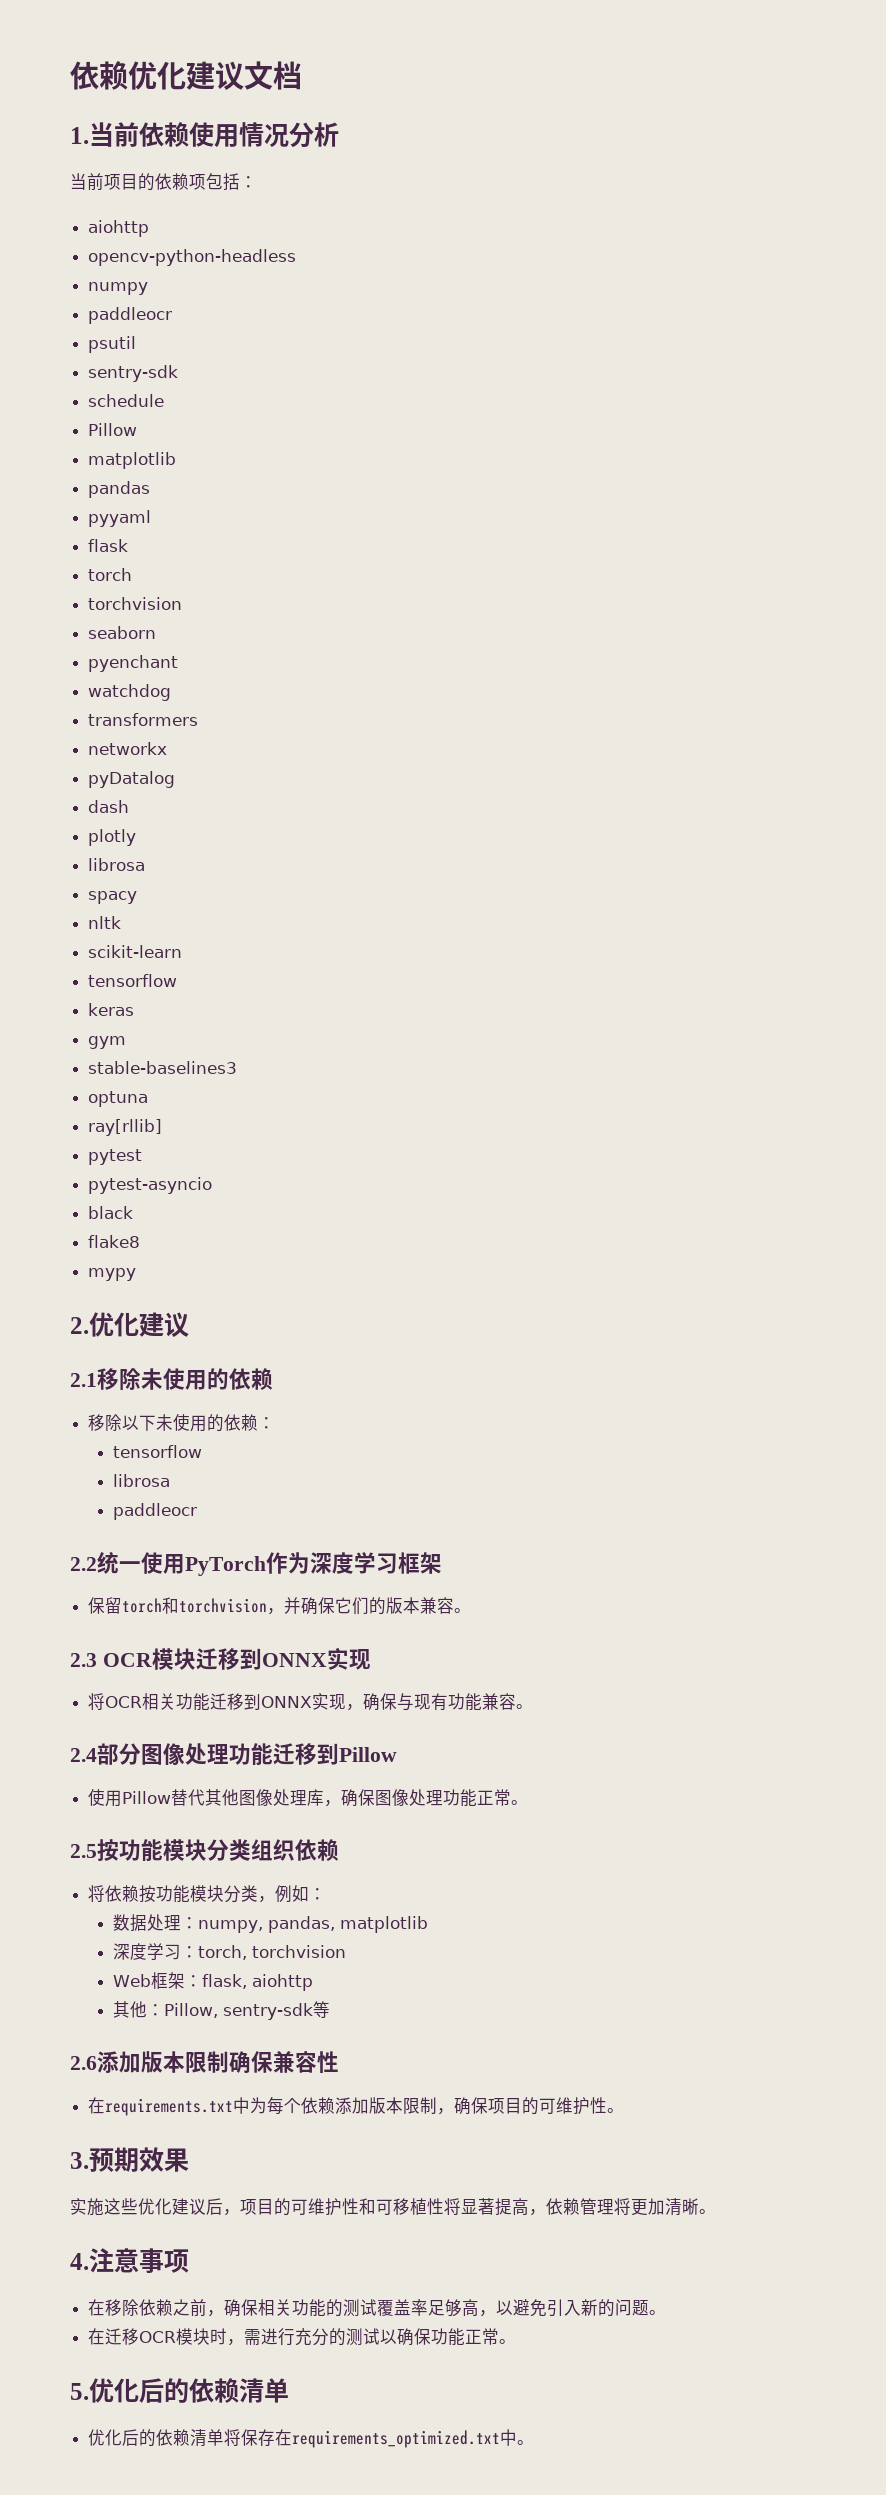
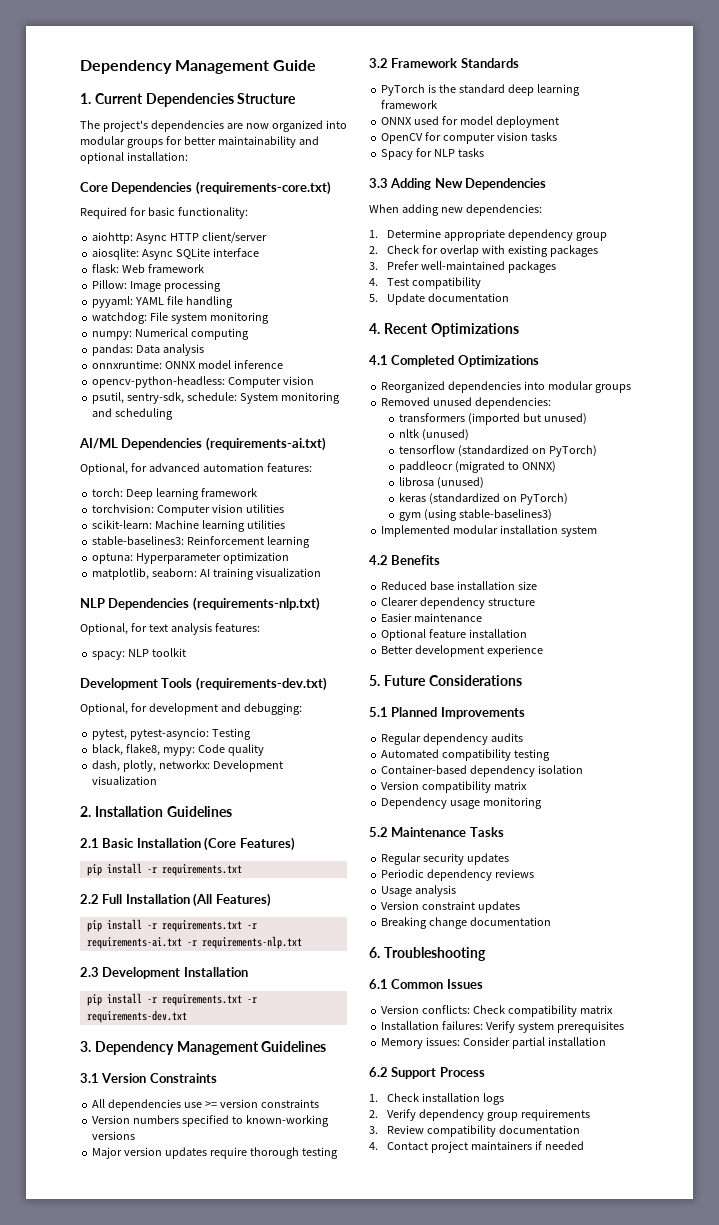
[70,61,302,90] [70,122,339,148] [70,173,257,191] [88,220,150,237] [88,249,297,266] [88,282,149,295] [88,307,173,324] [88,336,137,353] [88,365,179,382] [88,394,165,407] [88,423,138,436] [88,452,177,469] [88,481,151,498] [88,510,152,527] [88,539,129,552] [88,568,133,581] [88,597,183,610] [88,626,157,639] [88,655,179,672] [88,684,172,701] [88,713,199,726] [88,742,168,755] [88,771,176,788] [88,800,130,813] [88,829,137,846] [88,858,146,871] [88,891,138,904] [88,916,122,929] [88,945,183,958] [88,974,178,987] [88,1003,135,1016] [88,1036,127,1049] [88,1061,238,1074] [88,1091,149,1107] [88,1119,163,1136] [88,1149,143,1165] [88,1177,213,1194] [88,1206,134,1219] [88,1235,141,1248] [88,1268,137,1281] [70,1312,189,1338] [70,1368,273,1390] [88,1414,276,1432] [113,1445,203,1458] [113,1474,171,1487] [113,1503,198,1520] [70,1551,442,1576] [88,1597,472,1615] [70,1647,371,1670] [88,1693,534,1711] [70,1743,397,1765] [88,1789,529,1807] [70,1839,339,1861] [88,1885,327,1903] [113,1914,429,1933] [113,1943,347,1960] [113,1972,314,1991] [113,2001,331,2020] [70,2051,339,2073] [88,2097,625,2116] [70,2147,189,2172] [70,2198,716,2216] [70,2248,189,2273] [88,2299,667,2317] [88,2328,517,2346] [70,2378,289,2403] [88,2429,535,2448] 依赖优化建议文档 // 1.当前依赖使用情况分析 // 当前项目的依赖项包括： // aiohttp // opencv-python-headless // numpy // paddleocr // psutil // sentry-sdk // schedule // Pillow // matplotlib // pandas // pyyaml // flask // torch // torchvision // seaborn // pyenchant // watchdog // transformers // networkx // pyDatalog // dash // plotly // librosa // spacy // nltk // scikit-learn // tensorflow // keras // gym // stable-baselines3 // optuna // ray[rllib] // pytest // pytest-asyncio // black // flake8 // mypy // 2.优化建议 // 2.1移除未使用的依赖 // 移除以下未使用的依赖： // tensorflow // librosa // paddleocr // 2.2统一使用PyTorch作为深度学习框架 // 保留torch和torchvision，并确保它们的版本兼容。 // 2.3 OCR模块迁移到ONNX实现 // 将OCR相关功能迁移到ONNX实现，确保与现有功能兼容。 // 2.4部分图像处理功能迁移到Pillow // 使用Pillow替代其他图像处理库，确保图像处理功能正常。 // 2.5按功能模块分类组织依赖 // 将依赖按功能模块分类，例如： // 数据处理：numpy, pandas, matplotlib // 深度学习：torch, torchvision // Web框架：flask, aiohttp // 其他：Pillow, sentry-sdk等 // 2.6添加版本限制确保兼容性 // 在requirements.txt中为每个依赖添加版本限制，确保项目的可维护性。 // 3.预期效果 // 实施这些优化建议后，项目的可维护性和可移植性将显著提高，依赖管理将更加清晰。 // 4.注意事项 // 在移除依赖之前，确保相关功能的测试覆盖率足够高，以避免引入新的问题。 // 在迁移OCR模块时，需进行充分的测试以确保功能正常。 // 5.优化后的依赖清单 // 优化后的依赖清单将保存在requirements_optimized.txt中。 -> [80,60,317,74] [80,93,297,107] [80,120,347,132] [80,136,319,148] [80,152,188,164] [80,181,331,195] [80,207,248,219] [92,232,268,244] [92,248,260,260] [92,264,205,273] [92,280,222,292] [92,296,234,308] [92,312,270,324] [92,328,250,340] [92,344,205,356] [92,360,284,369] [92,376,315,388] [92,392,340,404] [92,408,174,420] [79,437,326,451] [80,463,312,475] [92,488,258,500] [92,504,285,516] [92,520,286,532] [92,536,311,548] [92,552,290,564] [92,568,321,580] [80,597,320,611] [80,623,260,635] [92,648,187,660] [80,677,327,691] [80,703,302,715] [92,728,252,740] [92,744,264,756] [92,760,284,772] [92,776,158,785] [80,806,232,817] [80,837,295,851] [86,863,242,876] [80,893,271,907] [86,919,257,932] [86,936,302,949] [80,967,248,979] [86,993,257,1006] [86,1010,187,1023] [80,1041,327,1055] [80,1073,217,1083] [92,1099,319,1111] [92,1115,329,1127] [92,1131,136,1140] [92,1147,338,1159] [369,58,519,68] [381,84,580,96] [381,100,438,109] [381,116,559,128] [381,132,557,144] [381,148,485,160] [369,178,547,190] [369,204,542,216] [369,229,607,241] [369,245,598,257] [369,261,556,273] [369,277,481,289] [369,293,509,305] [369,323,519,337] [369,355,539,367] [381,381,631,393] [381,397,552,409] [398,413,587,425] [398,429,469,441] [398,445,597,457] [398,461,556,473] [398,477,484,489] [398,493,568,505] [398,509,552,521] [381,525,598,537] [369,555,441,565] [381,581,538,590] [381,597,536,609] [381,613,483,622] [381,629,528,641] [381,645,544,657] [369,675,522,686] [369,707,525,719] [381,733,524,745] [381,749,551,761] [381,765,584,777] [381,781,528,793] [381,797,543,809] [369,827,504,837] [381,853,510,865] [381,869,535,881] [381,885,457,897] [381,901,521,913] [381,917,552,929] [369,947,486,961] [369,979,483,989] [381,1005,613,1017] [381,1021,624,1033] [381,1037,606,1049] [369,1067,485,1079] [369,1093,504,1105] [369,1109,590,1121] [369,1125,580,1137] [369,1141,584,1153] Dependency Management Guide // 1. Current Dependencies Structure // The project's dependencies are now organized into modular groups for better maintainability and optional installation: // Core Dependencies (requirements-core.txt) // Required for basic functionality: // aiohttp: Async HTTP client/server // aiosqlite: Async SQLite interface // flask: Web framework // Pillow: Image processing // pyyaml: YAML file handling // watchdog: File system monitoring // numpy: Numerical computing // pandas: Data analysis // onnxruntime: ONNX model inference // opencv-python-headless: Computer vision // psutil, sentry-sdk, schedule: System monitoring and scheduling // AI/ML Dependencies (requirements-ai.txt) // Optional, for advanced automation features: // torch: Deep learning framework // torchvision: Computer vision utilities // scikit-learn: Machine learning utilities // stable-baselines3: Reinforcement learning // optuna: Hyperparameter optimization // matplotlib, seaborn: AI training visualization // NLP Dependencies (requirements-nlp.txt) // Optional, for text analysis features: // spacy: NLP toolkit // Development Tools (requirements-dev.txt) // Optional, for development and debugging: // pytest, pytest-asyncio: Testing // black, flake8, mypy: Code quality // dash, plotly, networkx: Development visualization // 2. Installation Guidelines // 2.1 Basic Installation (Core Features) // pip install -r requirements.txt // 2.2 Full Installation (All Features) // pip install -r requirements.txt -r requirements-ai.txt -r requirements-nlp.txt // 2.3 Development Installation // pip install -r requirements.txt -r requirements-dev.txt // 3. Dependency Management Guidelines // 3.1 Version Constraints // All dependencies use >= version constraints // Version numbers specified to known-working versions // Major version updates require thorough testing // 3.2 Framework Standards // PyTorch is the standard deep learning framework // ONNX used for model deployment // OpenCV for computer vision tasks // Spacy for NLP tasks // 3.3 Adding New Dependencies // When adding new dependencies: // 1. Determine appropriate dependency group // 2. Check for overlap with existing packages // 3. Prefer well-maintained packages // 4. Test compatibility // 5. Update documentation // 4. Recent Optimizations // 4.1 Completed Optimizations // Reorganized dependencies into modular groups // Removed unused dependencies: // transformers (imported but unused) // nltk (unused) // tensorflow (standardized on PyTorch) // paddleocr (migrated to ONNX) // librosa (unused) // keras (standardized on PyTorch) // gym (using stable-baselines3) // Implemented modular installation system // 4.2 Benefits // Reduced base installation size // Clearer dependency structure // Easier maintenance // Optional feature installation // Better development experience // 5. Future Considerations // 5.1 Planned Improvements // Regular dependency audits // Automated compatibility testing // Container-based dependency isolation // Version compatibility matrix // Dependency usage monitoring // 5.2 Maintenance Tasks // Regular security updates // Periodic dependency reviews // Usage analysis // Version constraint updates // Breaking change documentation // 6. Troubleshooting // 6.1 Common Issues // Version conflicts: Check compatibility matrix // Installation failures: Verify system prerequisites // Memory issues: Consider partial installation // 6.2 Support Process // 1. Check installation logs // 2. Verify dependency group requirements // 3. Review compatibility documentation // 4. Contact project maintainers if needed

